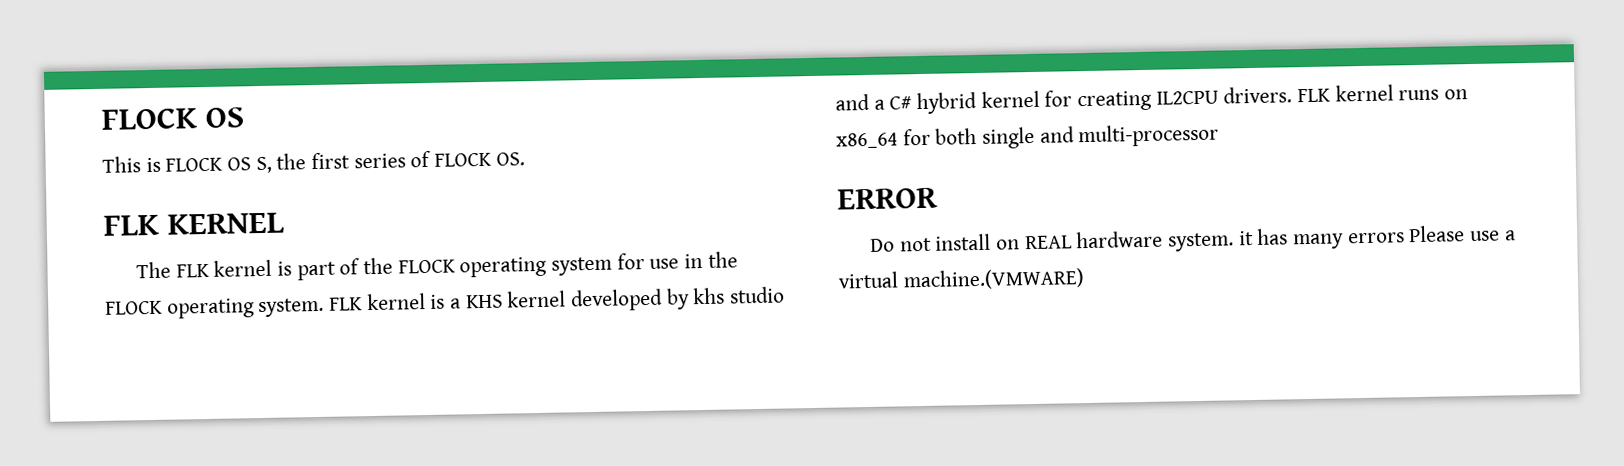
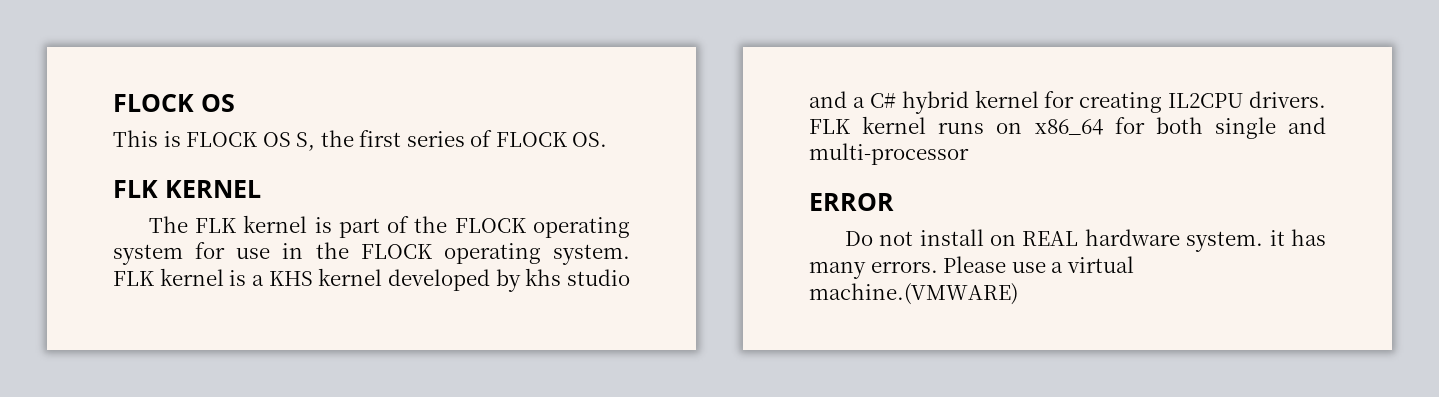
[1347,232,1405,244] errors -> [870,261,938,273] errors.

